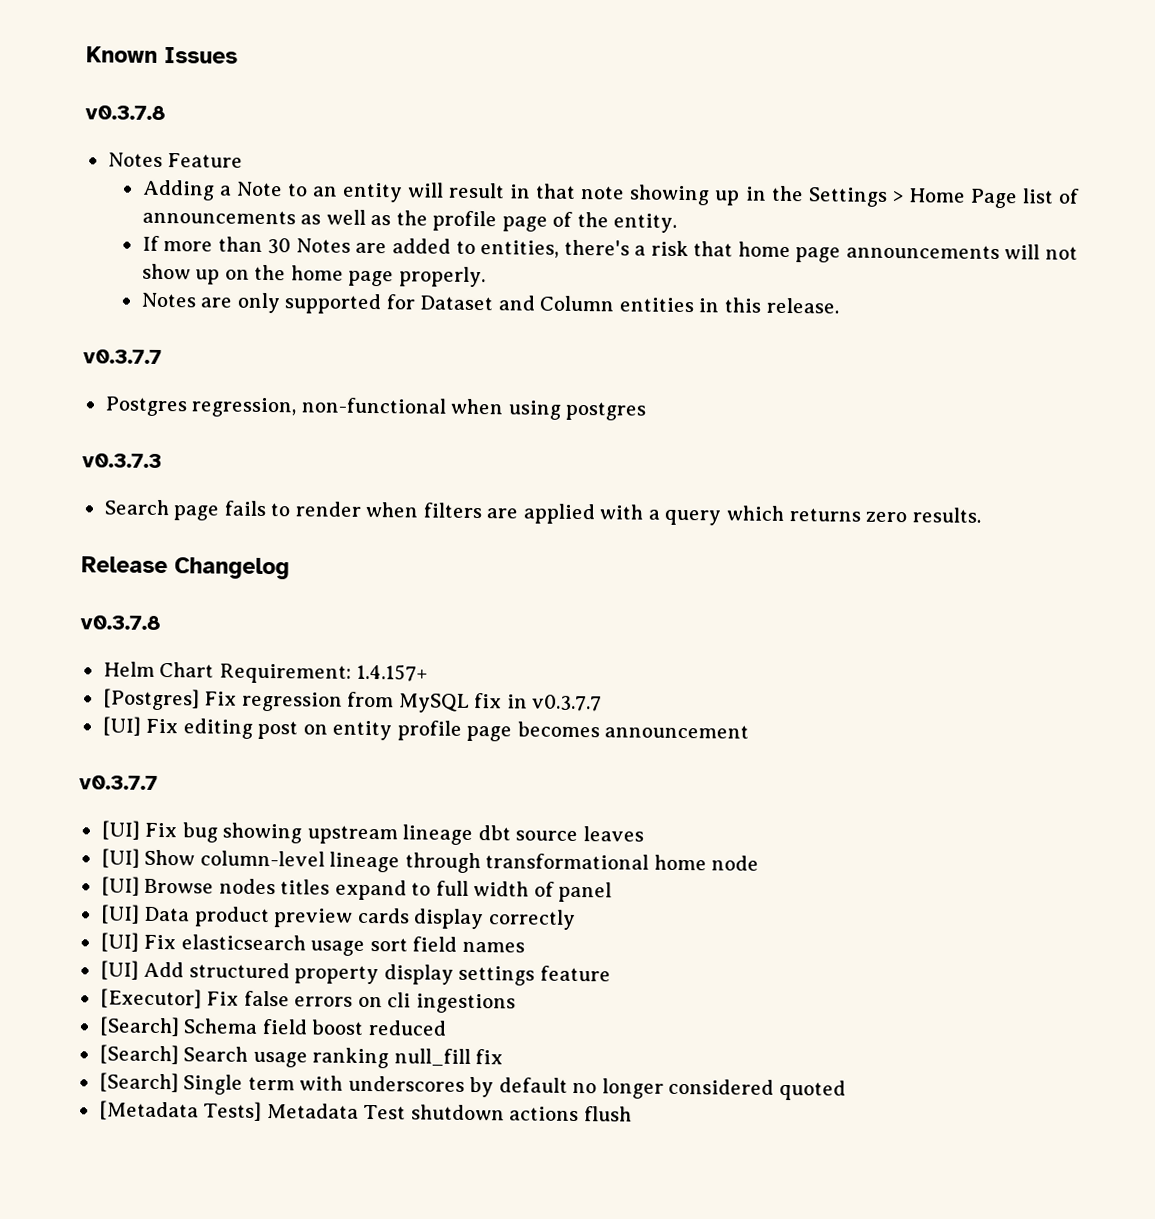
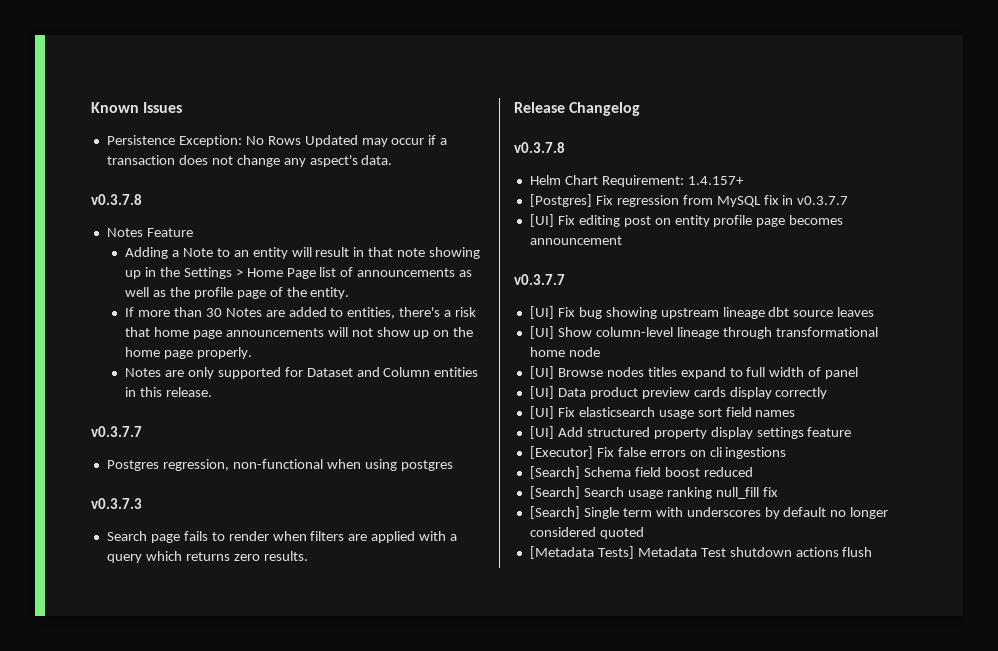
(238, 55) none -> [106,135,448,147] [106,155,393,167] // Persistence Exception: No Rows Updated may occur if a transaction does not change any aspect's data.

